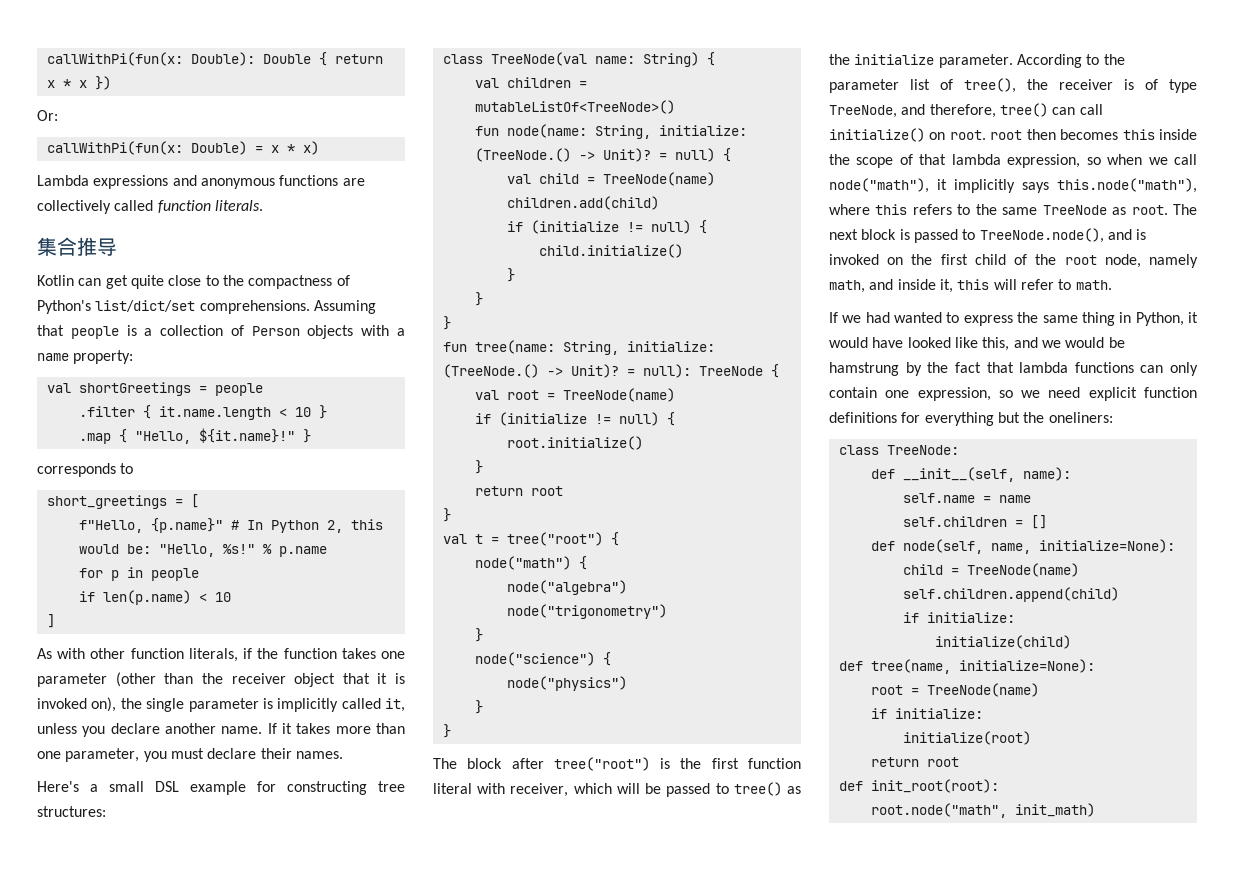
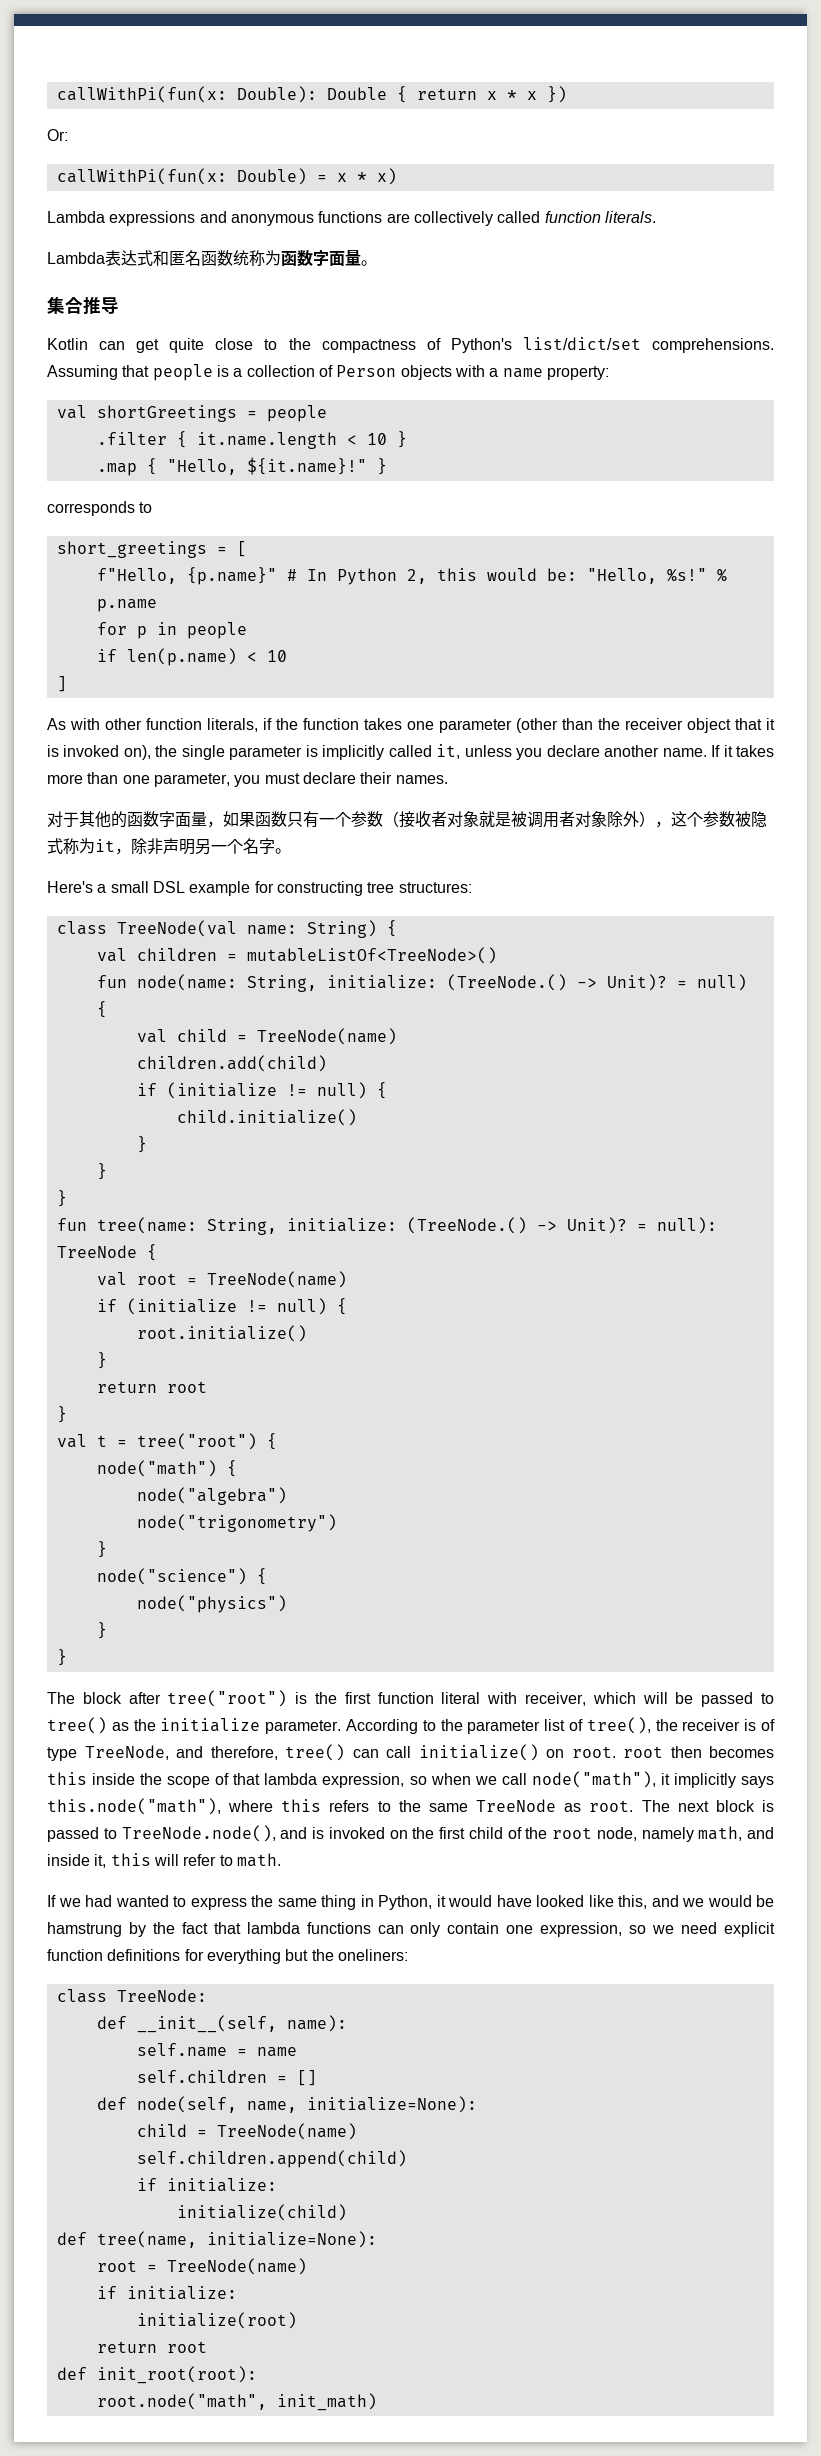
(263, 205) none -> [47,250,377,267] // Lambda表达式和匿名函数统称为函数字面量。
(343, 755) none -> [47,811,767,828] [47,838,291,855] // 对于其他的函数字面量，如果函数只有一个参数（接收者对象就是被调用者对象除外），这个参数被隐式称为it，除非声明另一个名字。

